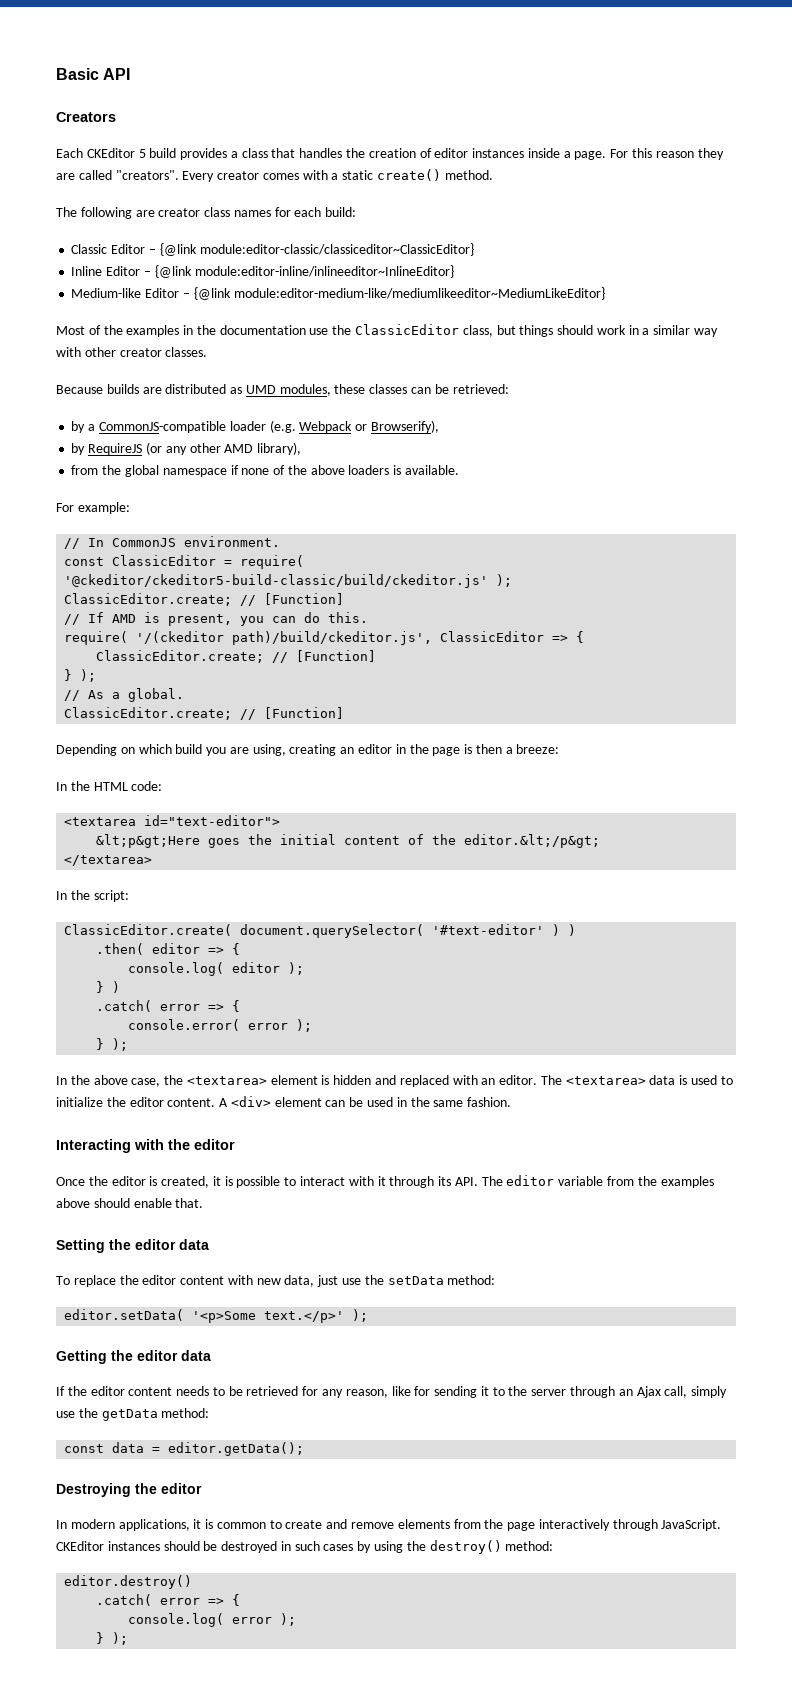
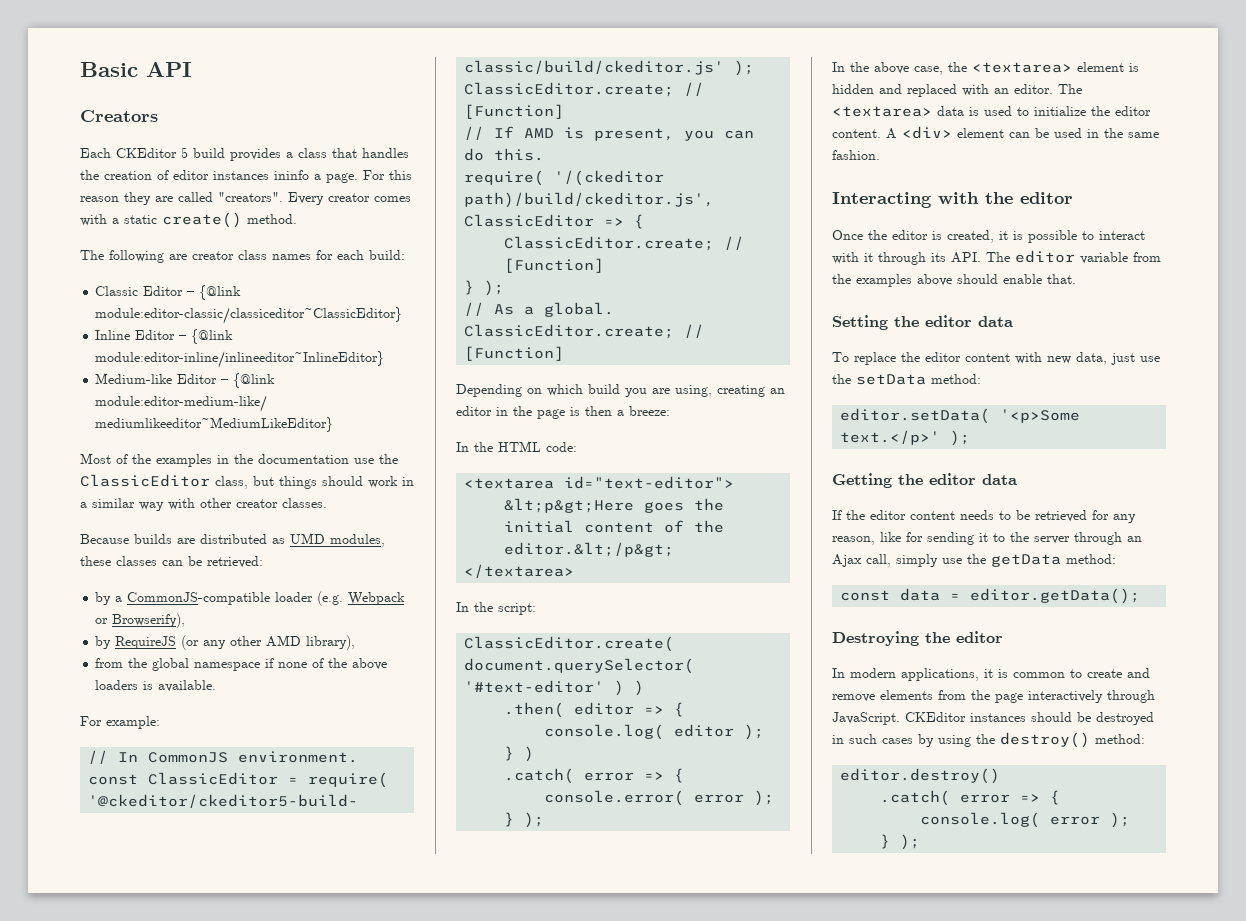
[527,148,560,158] inside -> [274,170,309,180] ininfo

